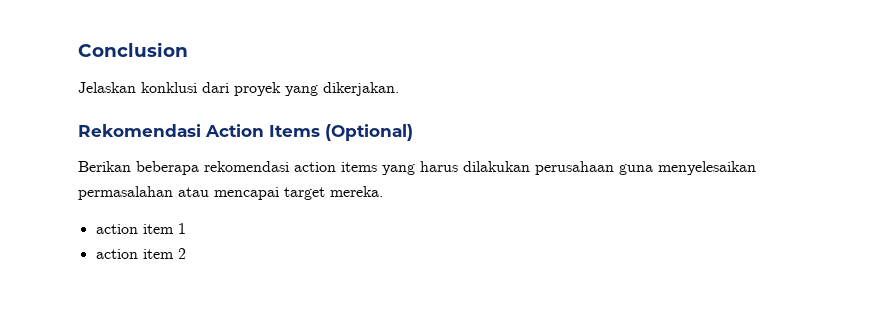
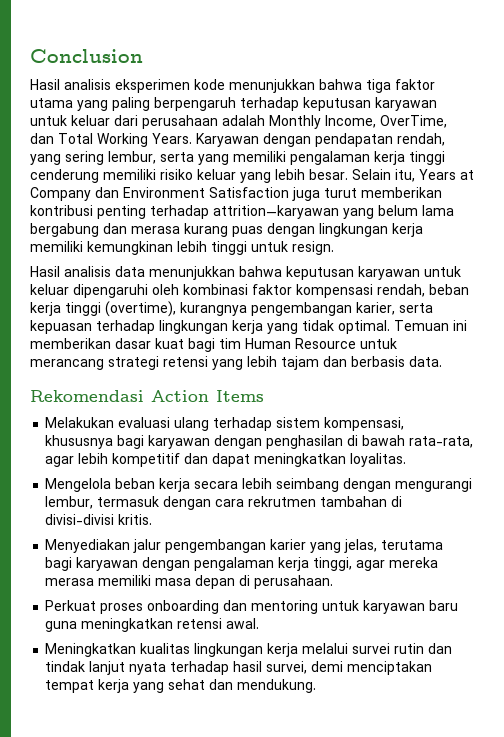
[78,82,399,96] [78,124,413,141] [78,161,756,175] [78,186,383,200] [95,223,186,234] [95,248,186,259] Jelaskan konklusi dari proyek yang dikerjakan. // Rekomendasi Action Items (Optional) // Berikan beberapa rekomendasi action items yang harus dilakukan perusahaan guna menyelesaikan permasalahan atau mencapai target mereka. // action item 1 // action item 2 -> [30,79,435,93] [30,97,437,111] [30,115,447,129] [30,133,445,147] [30,151,445,165] [30,169,474,183] [30,187,442,201] [30,205,454,219] [30,223,423,237] [30,241,334,255] [30,266,461,280] [30,284,469,298] [30,301,433,317] [30,320,467,334] [30,338,397,352] [30,356,442,370] [30,390,264,402] [45,417,405,431] [45,435,474,449] [45,453,407,467] [45,478,473,492] [45,496,403,510] [45,514,153,525] [45,539,444,553] [45,557,439,571] [45,575,334,589] [45,600,459,614] [45,618,260,632] [45,643,453,657] [45,661,433,675] [45,679,317,693] Hasil analisis eksperimen kode menunjukkan bahwa tiga faktor utama yang paling berpengaruh terhadap keputusan karyawan untuk keluar dari perusahaan adalah Monthly Income, OverTime, dan Total Working Years. Karyawan dengan pendapatan rendah, yang sering lembur, serta yang memiliki pengalaman kerja tinggi cenderung memiliki risiko keluar yang lebih besar. Selain itu, Years at Company dan Environment Satisfaction juga turut memberikan kontribusi penting terhadap attrition—karyawan yang belum lama bergabung dan merasa kurang puas dengan lingkungan kerja memiliki kemungkinan lebih tinggi untuk resign. // Hasil analisis data menunjukkan bahwa keputusan karyawan untuk keluar dipengaruhi oleh kombinasi faktor kompensasi rendah, beban kerja tinggi (overtime), kurangnya pengembangan karier, serta kepuasan terhadap lingkungan kerja yang tidak optimal. Temuan ini memberikan dasar kuat bagi tim Human Resource untuk merancang strategi retensi yang lebih tajam dan berbasis data. // Rekomendasi Action Items // Melakukan evaluasi ulang terhadap sistem kompensasi, khususnya bagi karyawan dengan penghasilan di bawah rata-rata, agar lebih kompetitif dan dapat meningkatkan loyalitas. // Mengelola beban kerja secara lebih seimbang dengan mengurangi lembur, termasuk dengan cara rekrutmen tambahan di divisi-divisi kritis. // Menyediakan jalur pengembangan karier yang jelas, terutama bagi karyawan dengan pengalaman kerja tinggi, agar mereka merasa memiliki masa depan di perusahaan. // Perkuat proses onboarding dan mentoring untuk karyawan baru guna meningkatkan retensi awal. // Meningkatkan kualitas lingkungan kerja melalui survei rutin dan tindak lanjut nyata terhadap hasil survei, demi menciptakan tempat kerja yang sehat dan mendukung.

